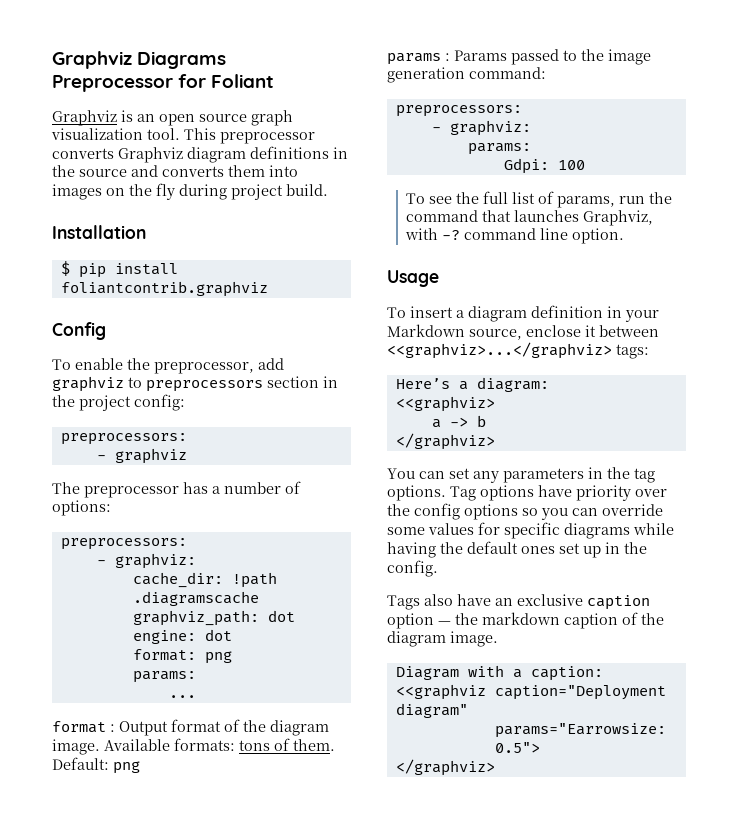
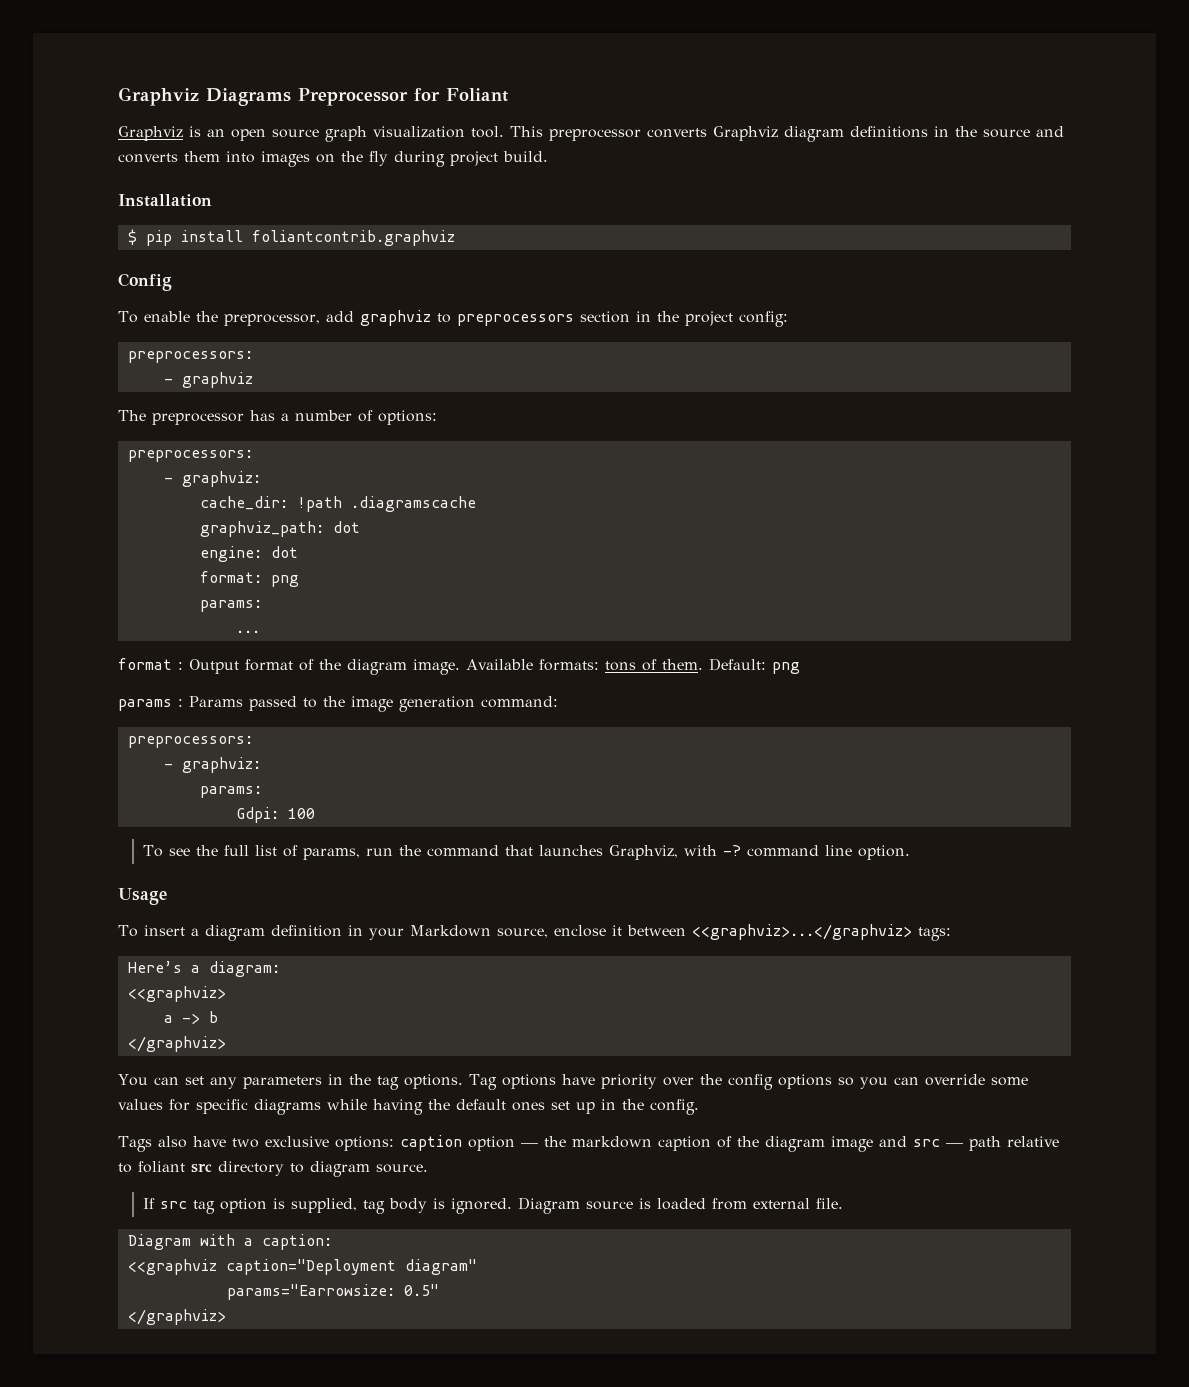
[495,594,583,606] an exclusive -> [231,1136,394,1151] two exclusive options:
[450,631,498,647] image. -> [830,1136,1059,1152] [118,1161,428,1177] [142,1197,843,1214] image and src — path relative to foliant src directory to diagram source. // If src tag option is supplied, tag body is ignored. Diagram source is loaded from external file.
[494,742,540,753] 0.5"> -> [403,1284,439,1296] 0.5"

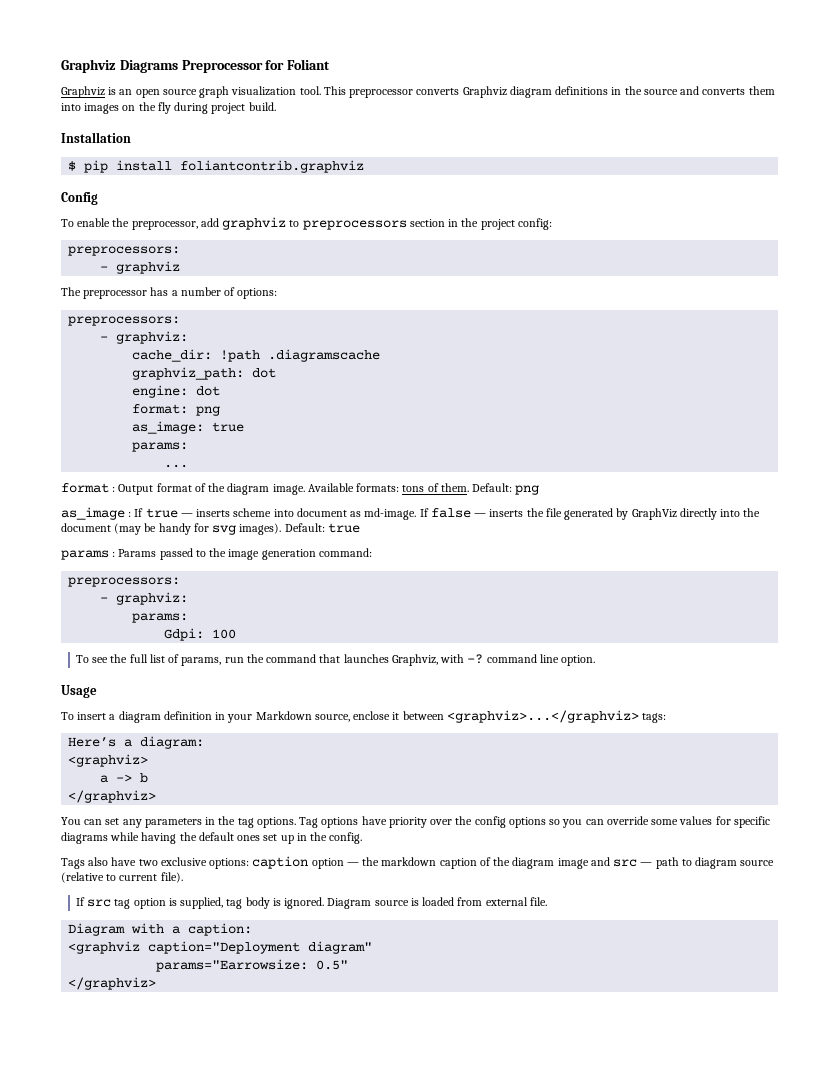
(299, 581) none -> [132,421,245,434] // as_image: true
(800, 668) none -> [61,507,761,520] [61,523,360,535] // as_image : If true — inserts scheme into document as md-image. If false — inserts the file generated by GraphViz directly into the document (may be handy for svg images). Default: true
[691,924,912,940] <<graphviz>...</graphviz> -> [446,710,639,723] <graphviz>...</graphviz>
[127,986,226,1002] <<graphviz> -> [68,754,149,767] <graphviz>
[1006,1136,1059,1147] [118,1161,428,1177] relative to foliant src directory to diagram source. -> [681,857,775,869] [61,872,183,883] to diagram source (relative to current file).
[127,1259,217,1275] <<graphviz -> [68,941,141,954] <graphviz

